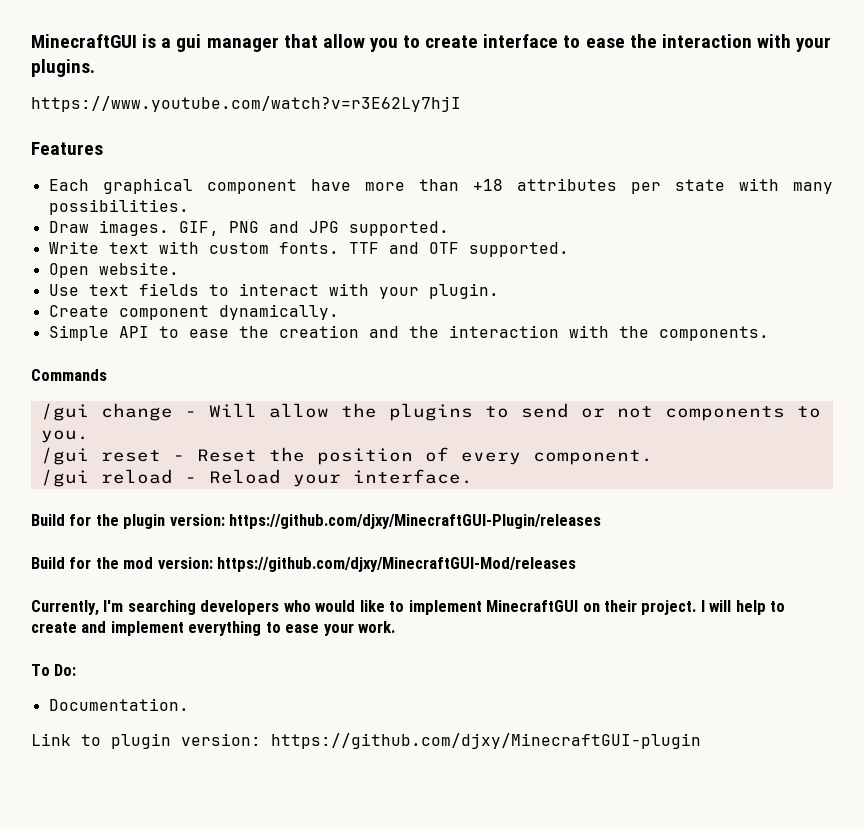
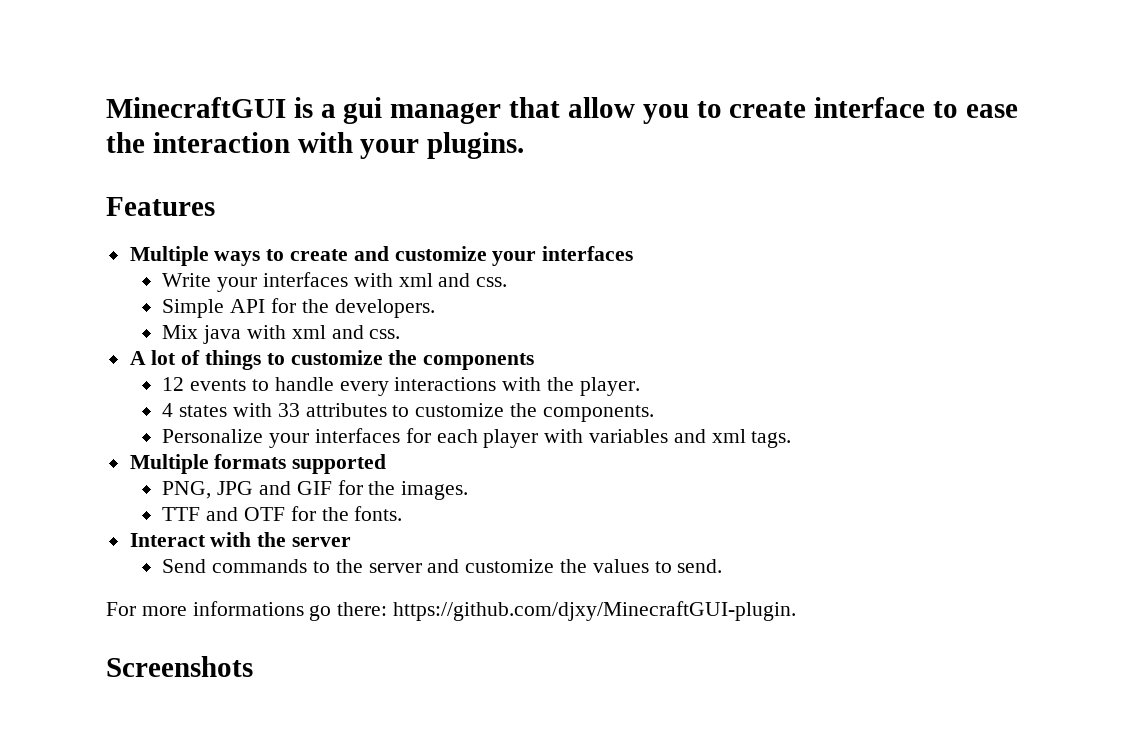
[31,96,461,112] // https://www.youtube.com/watch?v=r3E62Ly7hjI -> (525, 145) none
[48,178,833,194] [48,199,189,215] [48,220,449,236] [48,241,569,257] [48,262,179,278] [48,283,499,299] [48,304,339,320] [48,325,769,341] [31,369,107,381] [40,403,821,421] [40,430,89,443] [40,447,653,465] [40,469,473,487] [31,514,602,529] [31,557,577,572] [31,600,786,616] [31,621,396,636] [31,664,77,676] [48,698,189,711] [31,733,701,749] Each graphical component have more than +18 attributes per state with many possibilities. // Draw images. GIF, PNG and JPG supported. // Write text with custom fonts. TTF and OTF supported. // Open website. // Use text fields to interact with your plugin. // Create component dynamically. // Simple API to ease the creation and the interaction with the components. // Commands // /gui change - Will allow the plugins to send or not components to you. // /gui reset - Reset the position of every component. // /gui reload - Reload your interface. // Build for the plugin version: https://github.com/djxy/MinecraftGUI-Plugin/releases // Build for the mod version: https://github.com/djxy/MinecraftGUI-Mod/releases // Currently, I'm searching developers who would like to implement MinecraftGUI on their project. I will help to create and implement everything to ease your work. // To Do: // Documentation. // Link to plugin version: https://github.com/djxy/MinecraftGUI-plugin -> [129,246,634,266] [162,272,508,292] [162,298,435,318] [162,325,401,344] [129,350,535,370] [162,377,640,396] [162,403,654,422] [162,428,792,448] [129,454,387,474] [162,480,469,500] [162,506,403,521] [129,532,352,547] [162,559,723,573] [106,601,797,621] [106,656,253,677] Multiple ways to create and customize your interfaces // Write your interfaces with xml and css. // Simple API for the developers. // Mix java with xml and css. // A lot of things to customize the components // 12 events to handle every interactions with the player. // 4 states with 33 attributes to customize the components. // Personalize your interfaces for each player with variables and xml tags. // Multiple formats supported // PNG, JPG and GIF for the images. // TTF and OTF for the fonts. // Interact with the server // Send commands to the server and customize the values to send. // For more informations go there: https://github.com/djxy/MinecraftGUI-plugin. // Screenshots

